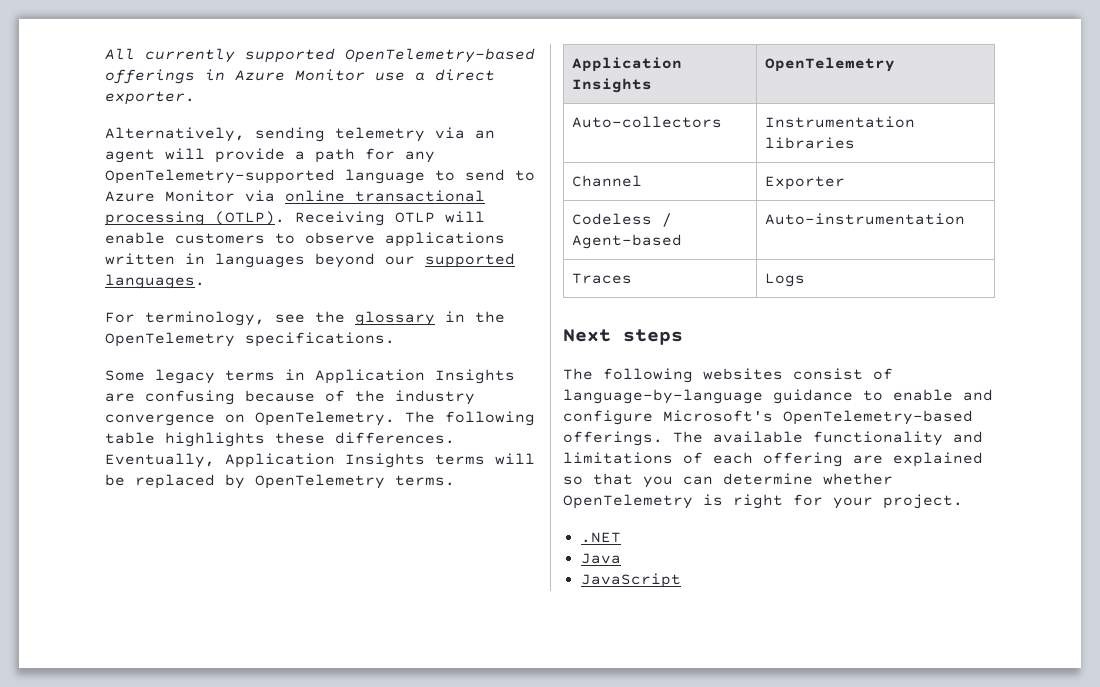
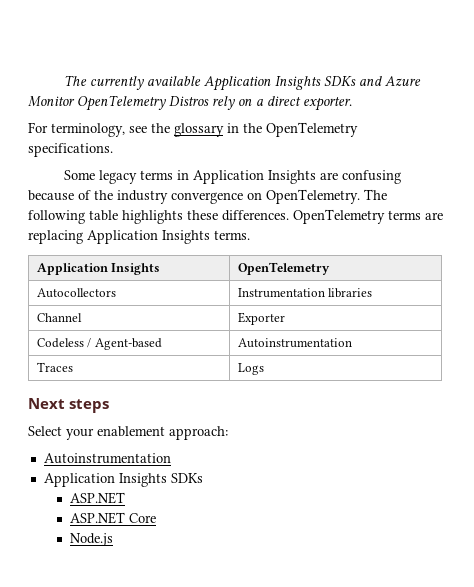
[105,48,535,63] [105,69,495,84] [105,91,195,105] [105,127,495,142] [105,148,435,163] [105,169,535,184] [105,190,485,202] [105,211,485,226] [105,232,505,247] [105,253,515,268] [105,274,205,289] All currently supported OpenTelemetry-based offerings in Azure Monitor use a direct exporter. // Alternatively, sending telemetry via an agent will provide a path for any OpenTelemetry-supported language to send to Azure Monitor via online transactional processing (OTLP). Receiving OTLP will enable customers to observe applications written in languages beyond our supported languages. -> [64,75,422,91] [28,95,352,111] The currently available Application Insights SDKs and Azure Monitor OpenTelemetry Distros rely on a direct exporter.
[105,453,535,468] [105,474,385,489] Eventually, Application Insights terms will be replaced by OpenTelemetry -> [293,209,443,224] [28,230,210,244] OpenTelemetry terms are replacing Application Insights
[571,116,722,128] Auto-collectors -> [36,288,116,298] Autocollectors
[764,213,965,225] Auto-instrumentation -> [237,338,352,348] Autoinstrumentation
[563,368,893,383] [563,389,993,404] [563,410,973,425] [563,431,983,446] [563,452,983,467] [563,473,893,488] [563,494,963,509] [580,532,621,543] [580,553,621,564] [580,573,681,588] The following websites consist of language-by-language guidance to enable and configure Microsoft's OpenTelemetry-based offerings. The available functionality and limitations of each offering are explained so that you can determine whether OpenTelemetry is right for your project. // .NET // Java // JavaScript -> [28,426,228,440] [43,453,171,464] [43,473,203,487] [70,492,126,504] [70,512,157,524] [70,533,114,546] Select your enablement approach: // Autoinstrumentation // Application Insights SDKs // ASP.NET // ASP.NET Core // Node.js

